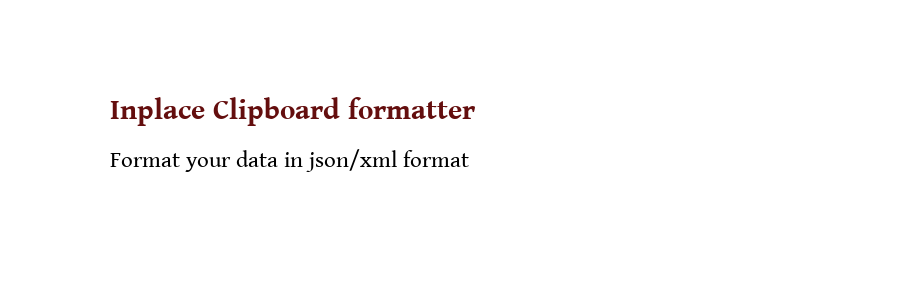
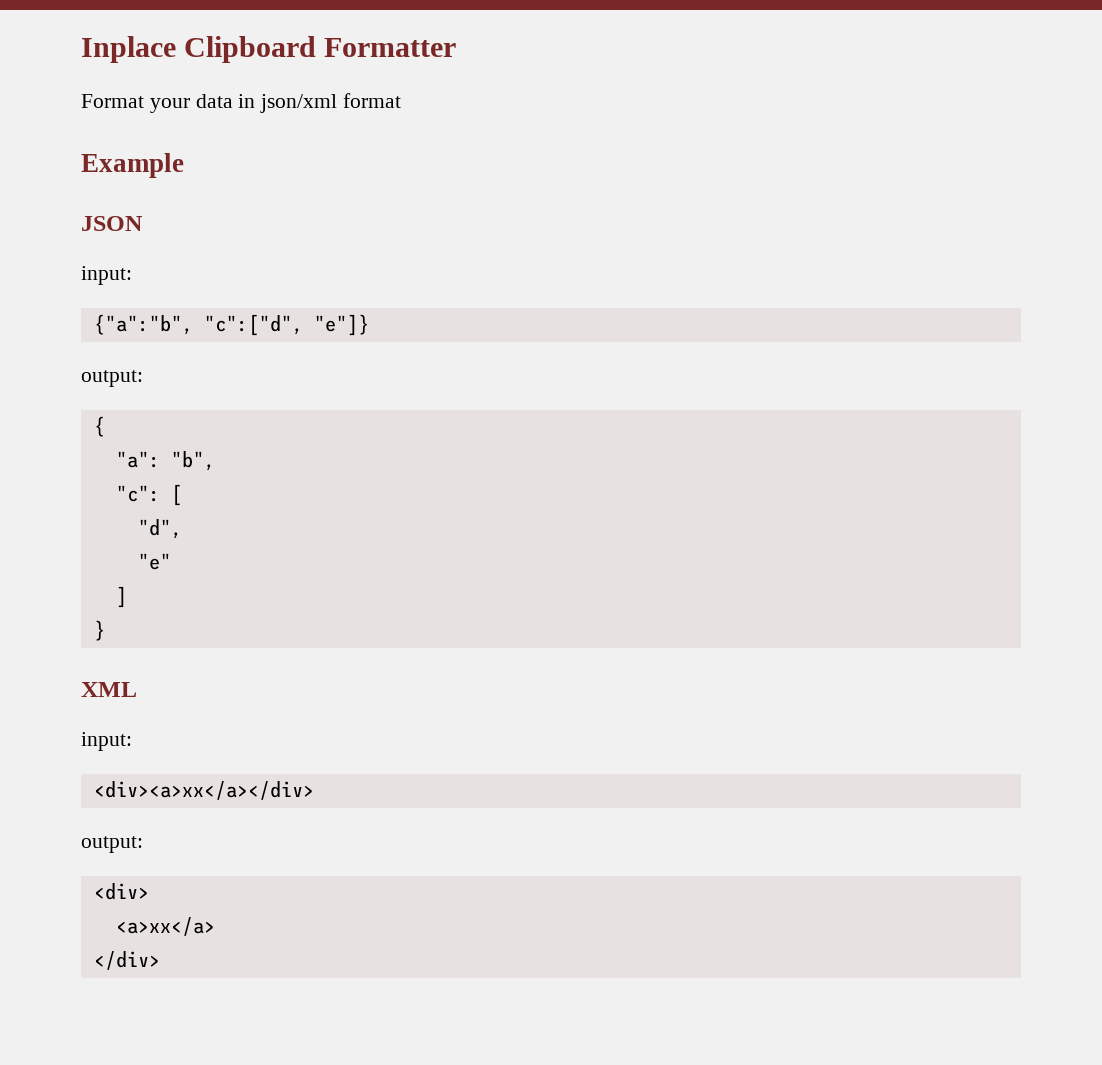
[348,97,475,119] formatter -> [324,38,457,57] Formatter
(470, 158) none -> [81,153,184,178] [81,216,143,231] [81,266,132,285] [93,314,369,336] [81,370,143,387] [93,416,105,437] [115,451,215,471] [115,484,182,506] [137,519,182,539] [137,553,171,570] [115,586,127,608] [93,620,105,641] [81,682,137,697] [81,732,132,751] [93,781,314,800] [81,836,143,853] [93,883,149,900] [115,917,215,936] [93,951,160,970] // Example // JSON // input: // {"a":"b", "c":["d", "e"]} // output: // { // "a": "b", // "c": [ // "d", // "e" // ] // } // XML // input: // <div><a>xx</a></div> // output: // <div> // <a>xx</a> // </div>

